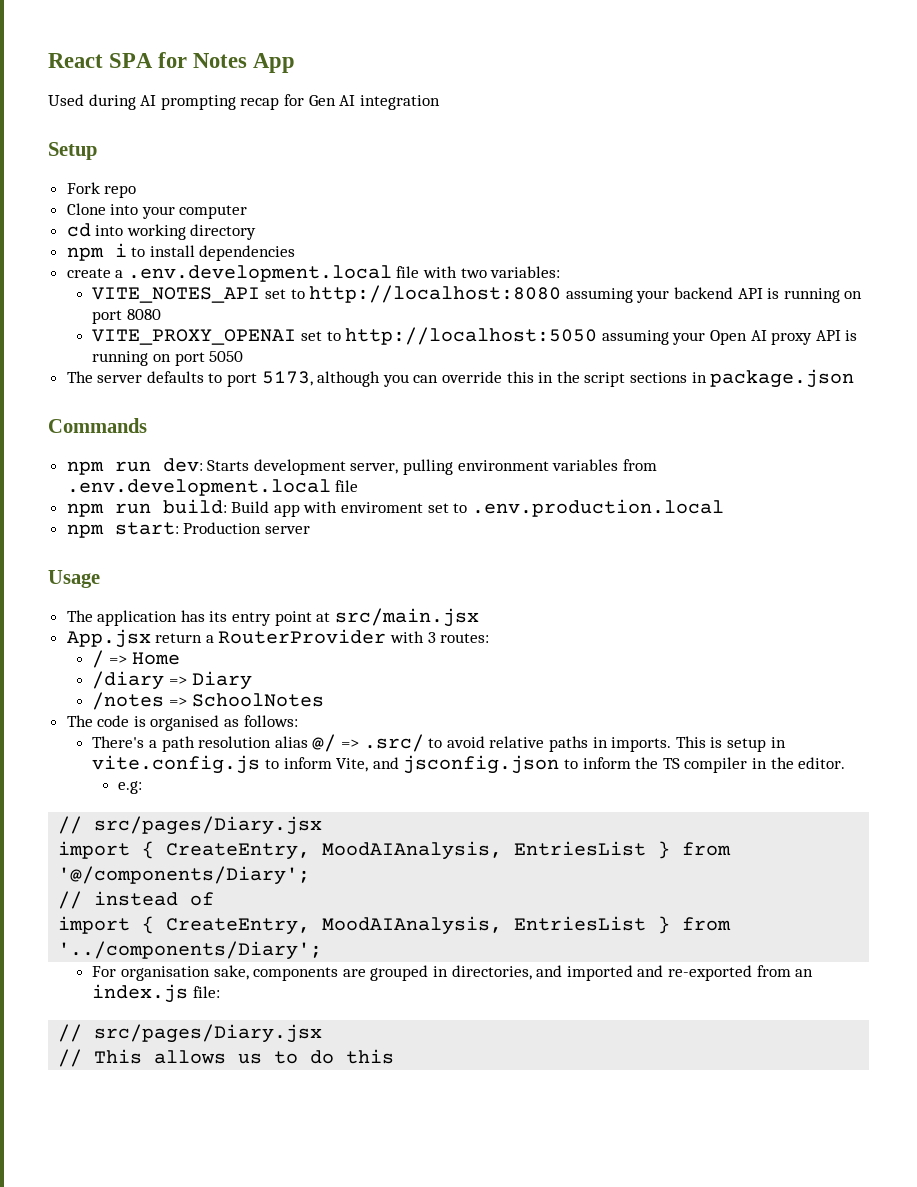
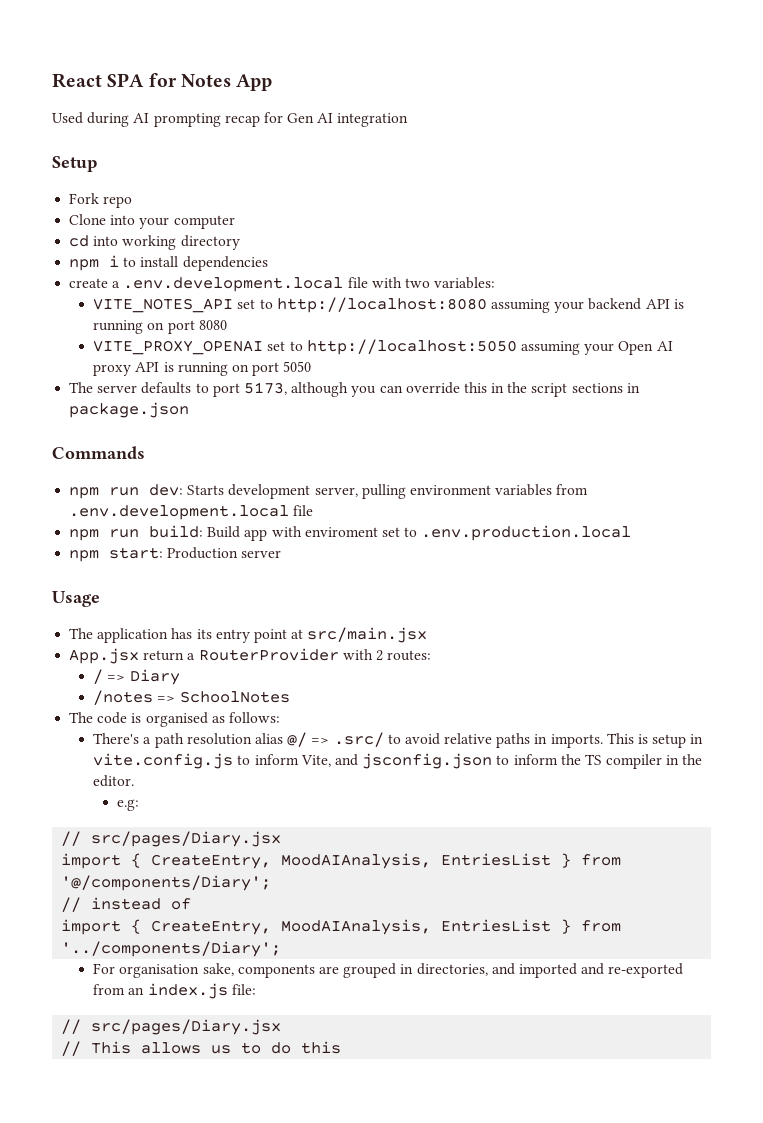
[427,632,436,643] 3 -> [375,650,383,661] 2
[131,652,180,665] [92,671,188,690] Home // /diary => -> (126, 677) none

